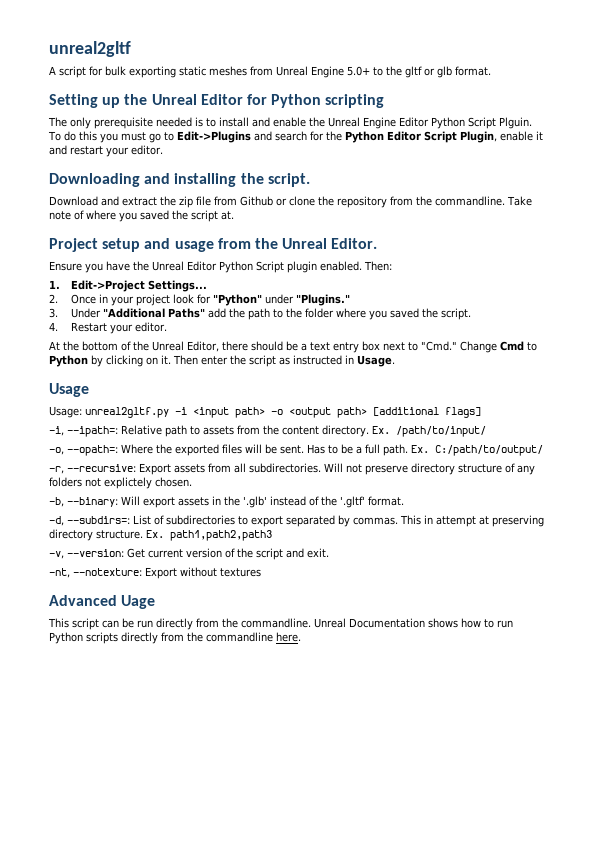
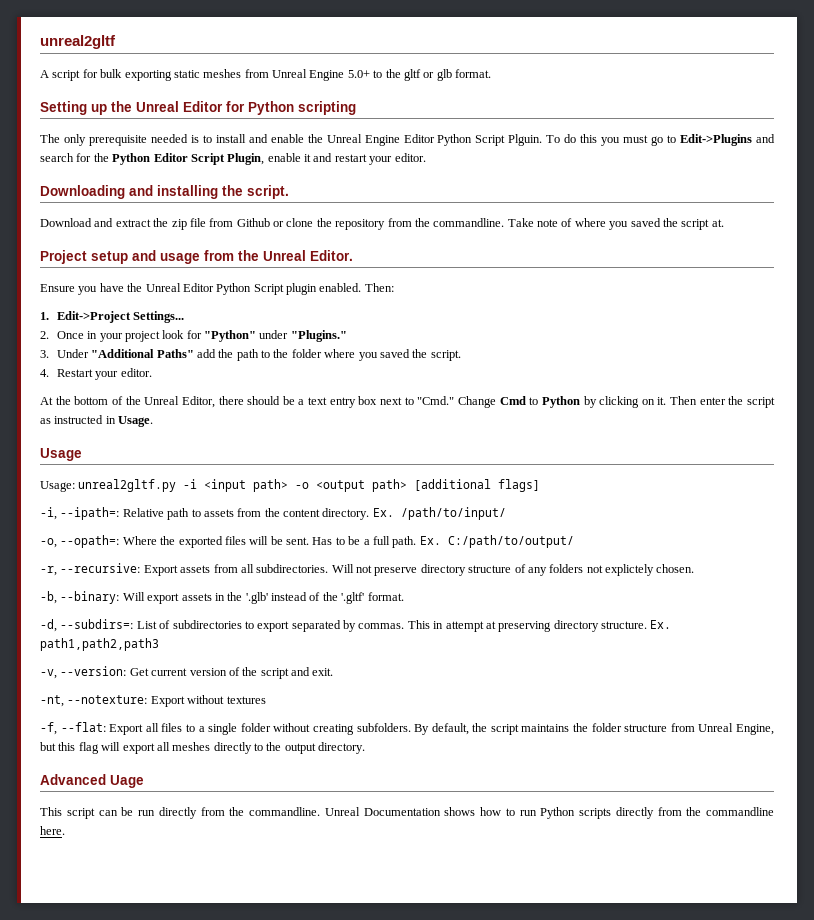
(261, 572) none -> [40,722,774,735] [40,742,366,754] // -f, --flat: Export all files to a single folder without creating subfolders. By default, the script maintains the folder structure from Unreal Engine, but this flag will export all meshes directly to the output directory.

